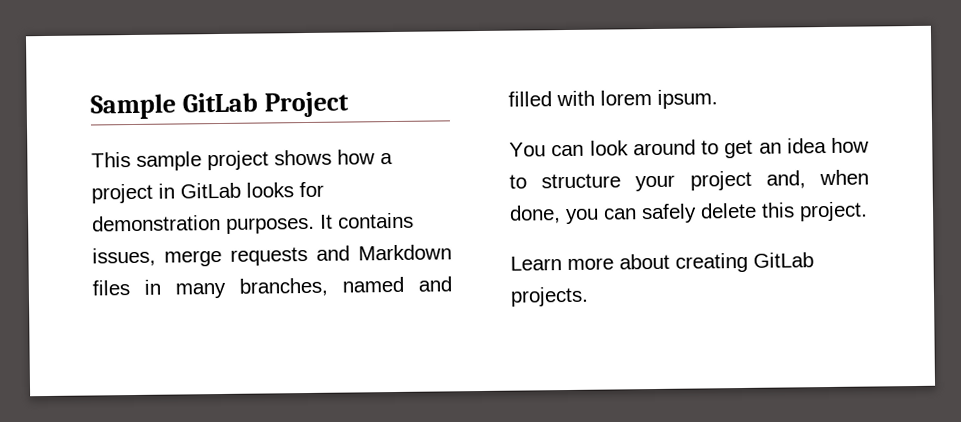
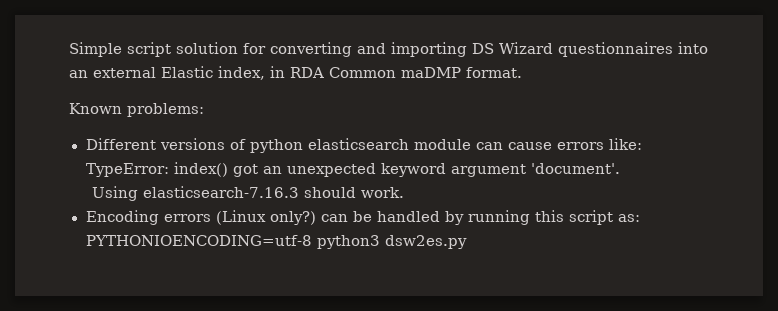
[90,91,350,120] [91,149,393,171] [91,181,324,204] [92,212,414,234] [92,244,452,267] [92,276,452,299] [508,89,718,109] [509,137,869,159] [509,169,869,192] [509,201,868,225] [510,252,814,273] [510,286,589,307] Sample GitLab Project // This sample project shows how a project in GitLab looks for demonstration purposes. It contains issues, merge requests and Markdown files in many branches, named and filled with lorem ipsum. // You can look around to get an idea how to structure your project and, when done, you can safely delete this project. // Learn more about creating GitLab projects. -> [69,42,708,57] [69,66,522,80] [69,103,204,117] [85,138,642,153] [85,162,620,177] [92,186,405,201] [85,210,640,225] [85,235,467,249] Simple script solution for converting and importing DS Wizard questionnaires into an external Elastic index, in RDA Common maDMP format. // Known problems: // Different versions of python elasticsearch module can cause errors like: TypeError: index() got an unexpected keyword argument 'document'. // Using elasticsearch-7.16.3 should work. // Encoding errors (Linux only?) can be handled by running this script as: PYTHONIOENCODING=utf-8 python3 dsw2es.py

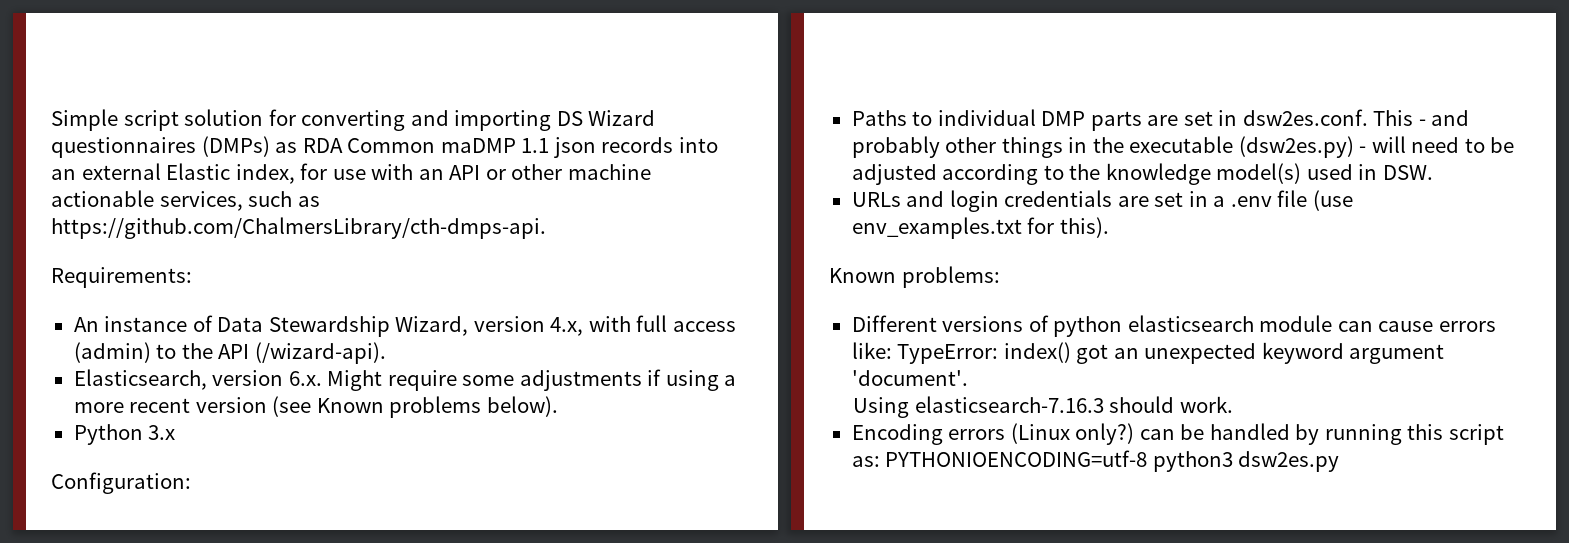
(673, 49) none -> [201,136,674,158] (DMPs) as RDA Common maDMP 1.1 json records
[270,66,522,78] in RDA Common maDMP format. -> [300,163,651,180] [51,190,320,211] [51,217,546,239] [51,267,192,288] [73,315,736,337] [73,342,386,364] [73,369,737,391] [73,396,558,418] [73,424,176,445] [51,472,191,494] [851,109,1470,131] [851,136,1515,158] [851,163,1433,185] [851,190,1353,212] [851,217,1109,239] for use with an API or other machine actionable services, such as https://github.com/ChalmersLibrary/cth-dmps-api. // Requirements: // An instance of Data Stewardship Wizard, version 4.x, with full access (admin) to the API (/wizard-api). // Elasticsearch, version 6.x. Might require some adjustments if using a more recent version (see Known problems below). // Python 3.x // Configuration: // Paths to individual DMP parts are set in dsw2es.conf. This - and probably other things in the executable (dsw2es.py) - will need to be adjusted according to the knowledge model(s) used in DSW. // URLs and login credentials are set in a .env file (use env_examples.txt for this).

